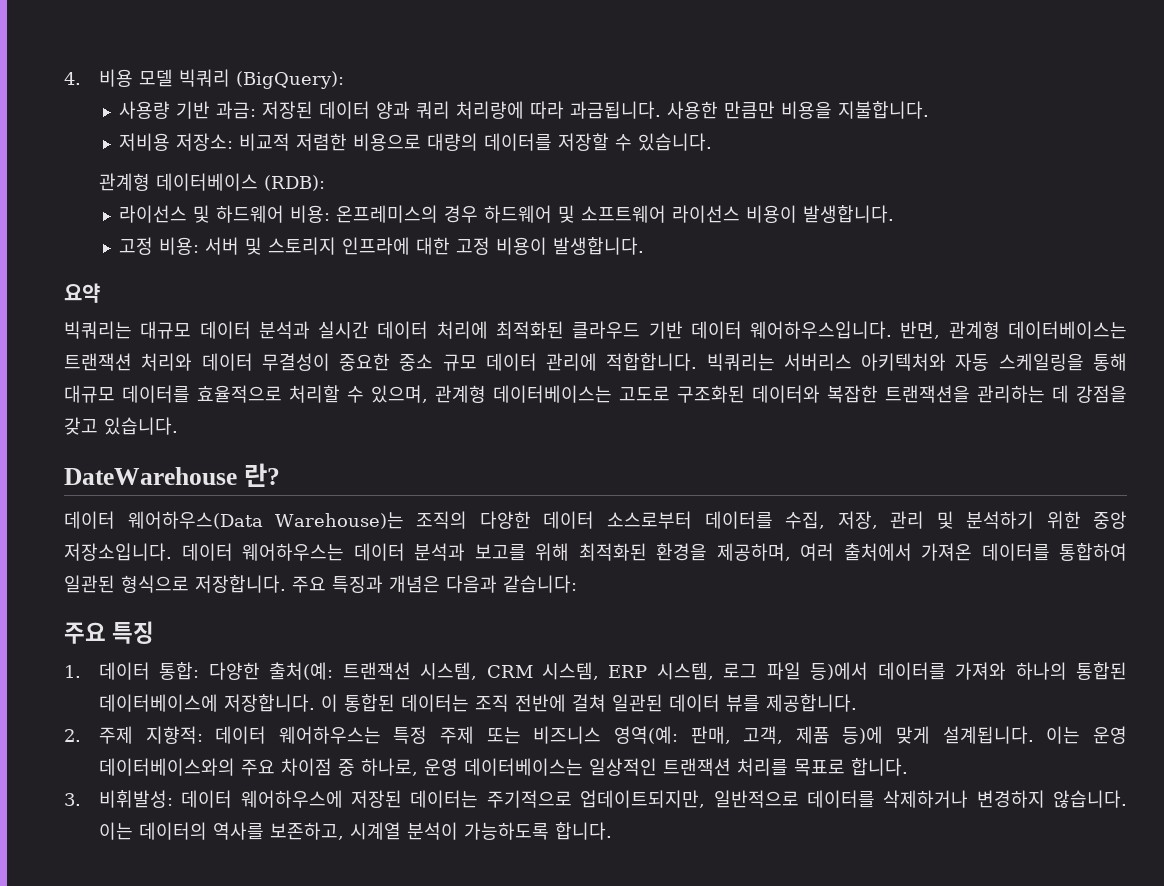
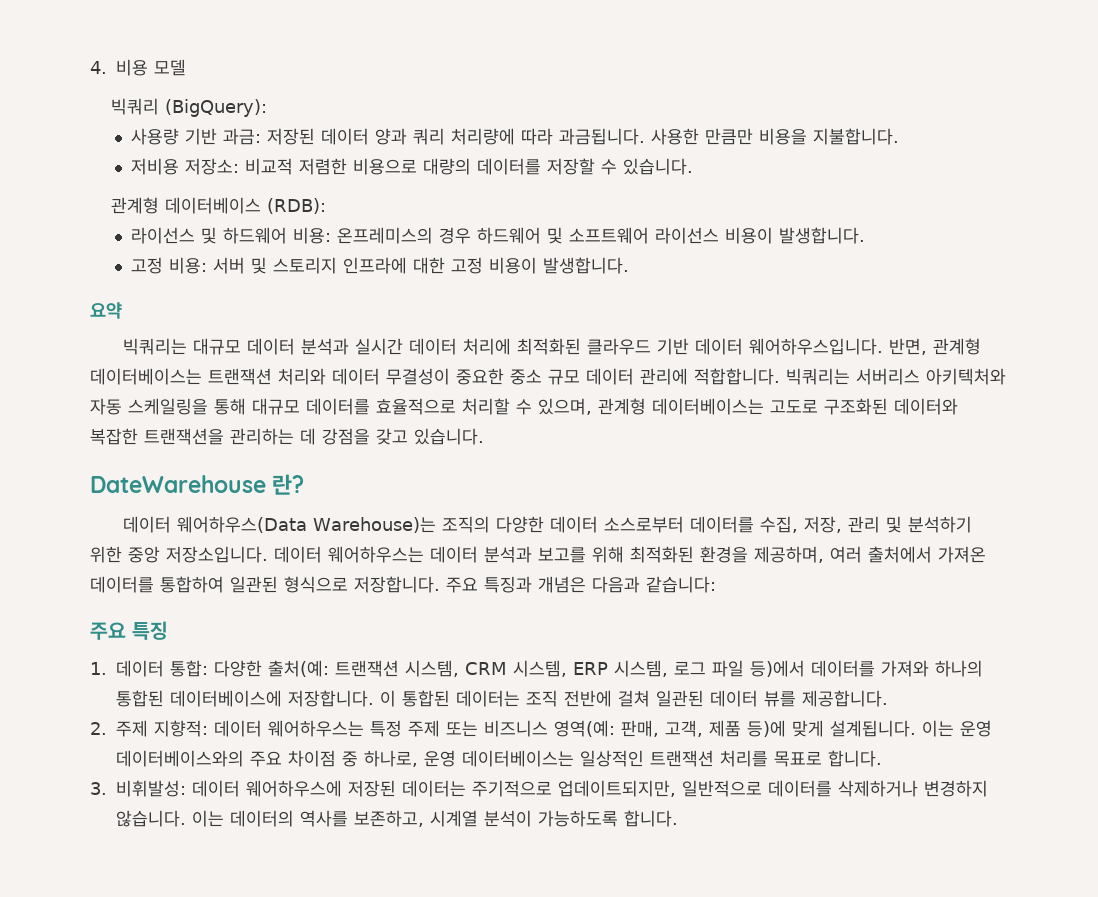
(173, 78) none -> (186, 67) //

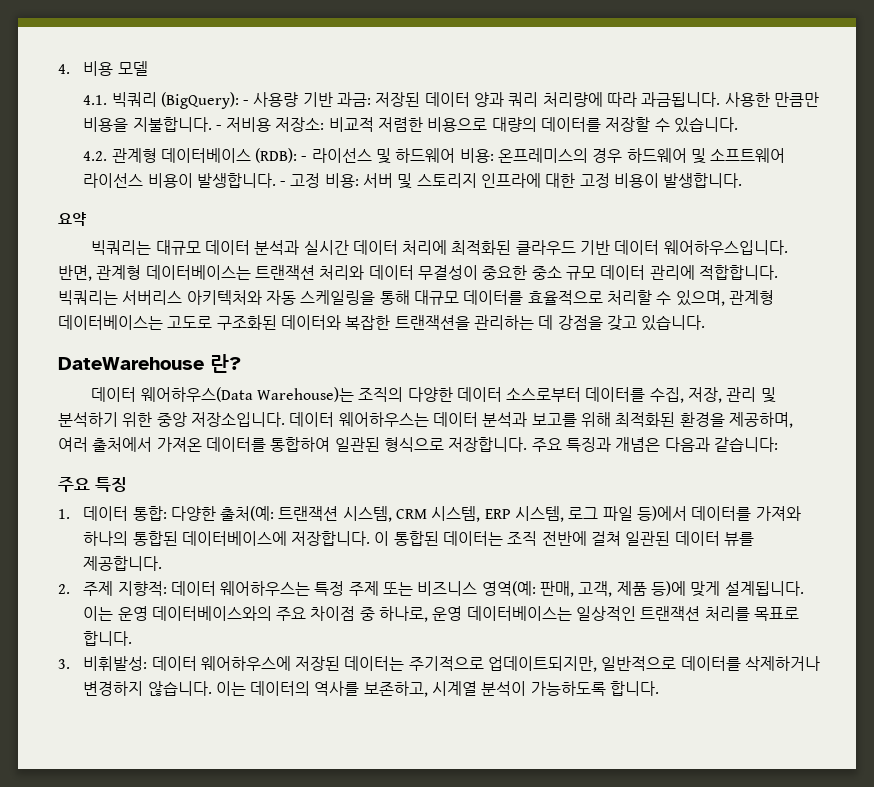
(186, 67) none -> [83,95,108,105] 4.1.
(268, 108) // -> [243,100,250,105] -
(900, 136) // -> [215,125,222,130] -
(694, 166) none -> [83,151,108,161] 4.2.
(327, 206) // -> [301,156,308,161] -
(866, 235) // -> [280,181,287,186] -

